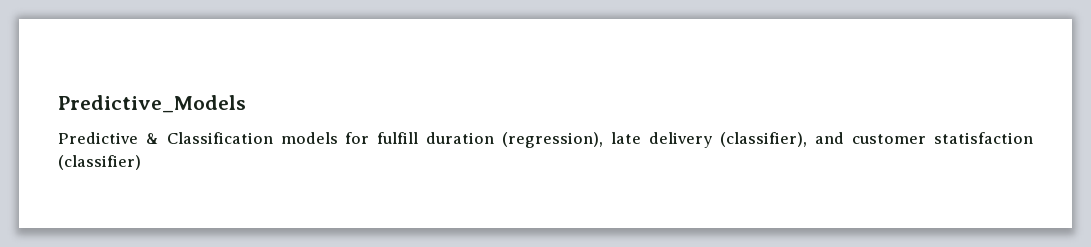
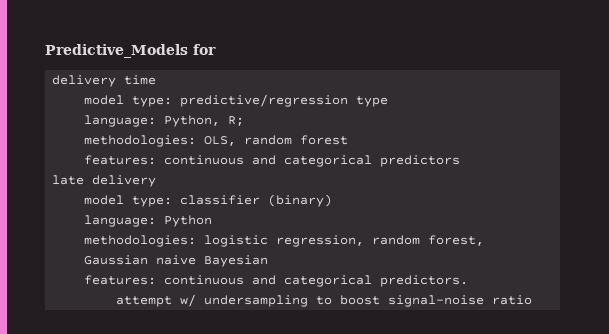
[58,132,1033,148] [58,155,141,170] // Predictive & Classification models for fulfill duration (regression), late delivery (classifier), and customer statisfaction (classifier) -> [193,44,216,55] [51,75,156,87] [83,94,388,107] [83,115,244,127] [83,135,348,147] [83,155,460,167] [51,175,156,187] [83,194,332,207] [83,215,212,227] [83,235,484,247] [83,255,268,267] [83,275,468,287] [115,294,532,307] for // delivery time // model type: predictive/regression type // language: Python, R; // methodologies: OLS, random forest // features: continuous and categorical predictors // late delivery // model type: classifier (binary) // language: Python // methodologies: logistic regression, random forest, Gaussian naive Bayesian // features: continuous and categorical predictors. // attempt w/ undersampling to boost signal-noise ratio

